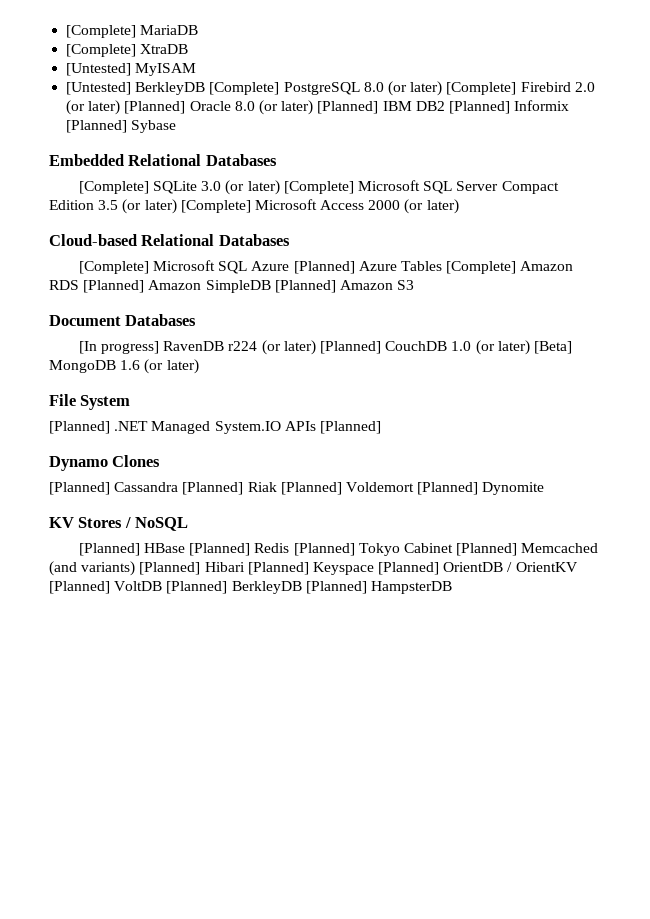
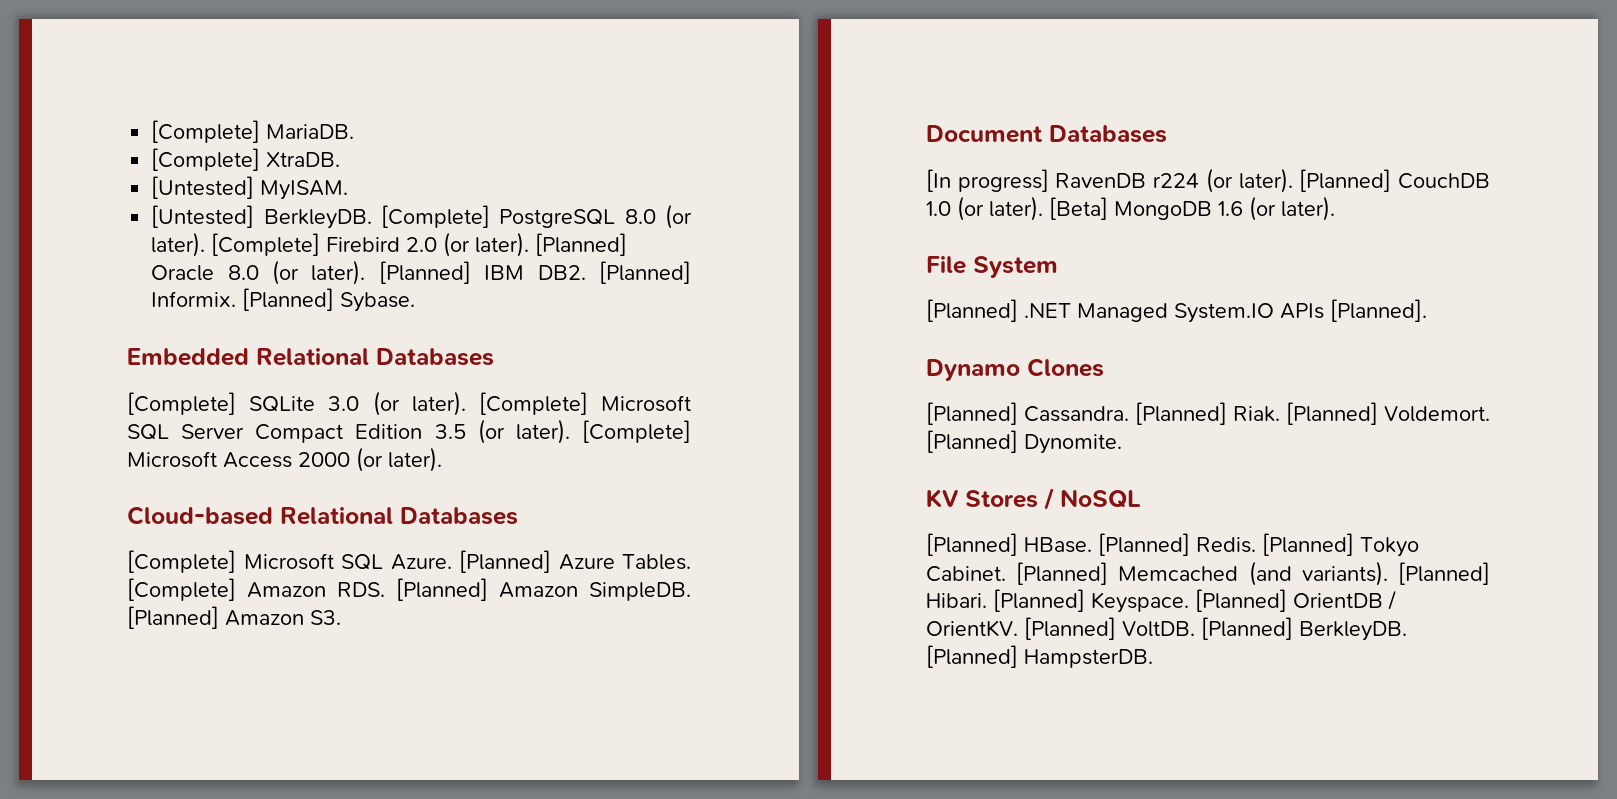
[66,25,199,38] [66,44,189,57] [66,63,197,76] [66,82,206,95] [Complete] MariaDB // [Complete] XtraDB // [Untested] MyISAM // [Untested] BerkleyDB -> [151,120,355,143] [151,148,341,171] [151,176,349,200] [151,205,372,229] [Complete] MariaDB. // [Complete] XtraDB. // [Untested] MyISAM. // [Untested] BerkleyDB.
[410,81,443,96] later) -> [151,232,206,257] later).
[88,100,121,115] later) -> [475,232,530,257] later).
[281,100,314,115] later) -> [311,260,366,285] later).
[415,100,570,114] [66,120,177,133] DB2 [Planned] Informix [Planned] Sybase -> [537,261,691,284] [151,288,416,312] DB2. [Planned] Informix. [Planned] Sybase.
[247,180,280,195] later) -> [411,391,466,416] later).
[144,199,177,214] later) -> [515,419,570,444] later).
[426,199,459,214] later) -> [388,447,442,472] later).
[251,261,290,271] Azure -> [390,554,452,570] Azure.
[400,261,442,271] Tables -> [622,554,691,570] Tables.
[49,280,415,293] RDS [Planned] Amazon SimpleDB [Planned] Amazon S3 -> [337,578,691,601] [127,606,341,629] RDS. [Planned] Amazon SimpleDB. [Planned] Amazon S3.
[283,340,316,355] later) -> [1238,168,1293,193] later).
[497,340,530,355] later) -> [989,196,1043,221] later).
[166,359,199,374] later) -> [1281,196,1335,221] later).
[319,421,381,434] [Planned] -> [1330,299,1427,322] [Planned].
[114,482,545,495] Cassandra [Planned] Riak [Planned] Voldemort [Planned] Dynomite -> [1024,402,1490,425] [926,430,1122,454] Cassandra. [Planned] Riak. [Planned] Voldemort. [Planned] Dynomite.
[144,543,290,556] HBase [Planned] Redis -> [1024,533,1256,556] HBase. [Planned] Redis.
[403,543,453,553] Cabinet -> [926,566,1006,582] Cabinet.
[81,561,578,576] [49,581,452,594] variants) [Planned] Hibari [Planned] Keyspace [Planned] OrientDB / OrientKV [Planned] VoltDB [Planned] BerkleyDB [Planned] HampsterDB -> [1301,561,1490,586] [926,589,1396,613] [926,617,1407,641] [926,645,1153,668] variants). [Planned] Hibari. [Planned] Keyspace. [Planned] OrientDB / OrientKV. [Planned] VoltDB. [Planned] BerkleyDB. [Planned] HampsterDB.

